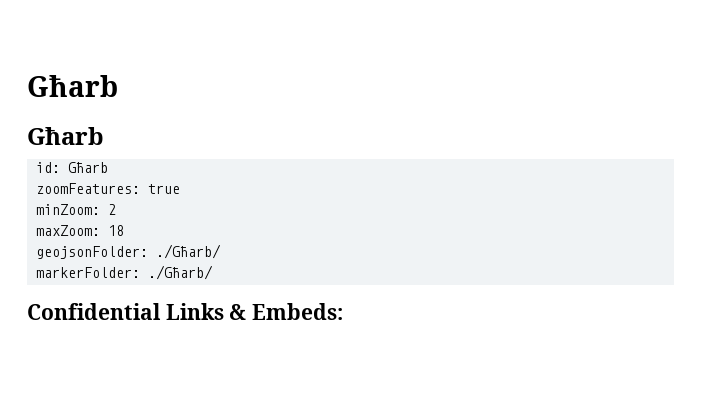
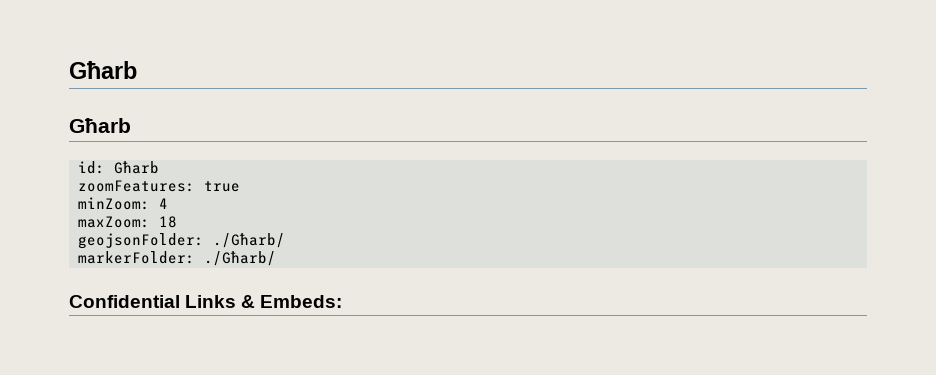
[108,204,117,215] 2 -> [159,198,168,209] 4

